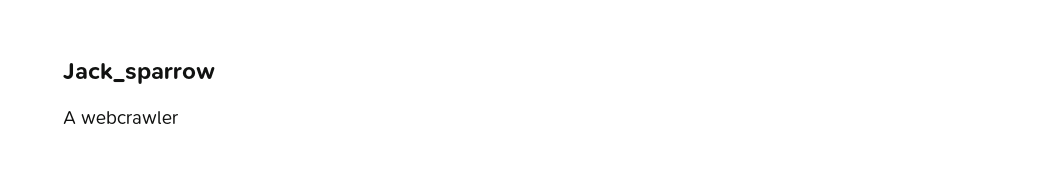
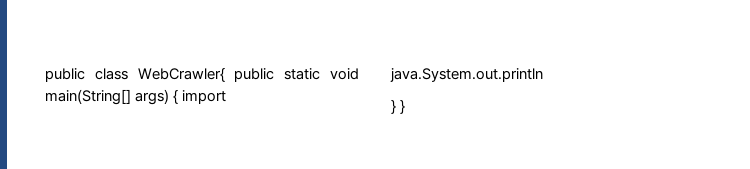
[63,63,215,84] [63,111,180,125] Jack_sparrow // A webcrawler -> [45,67,360,82] [45,89,227,105] [390,68,543,82] [391,99,406,114] public class WebCrawler{ public static void main(String[] args) { import java.System.out.println // } }

